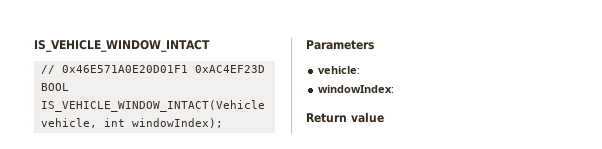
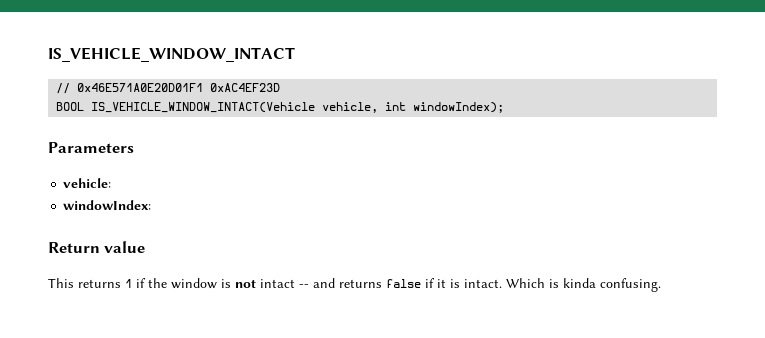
(384, 117) none -> [48,278,661,292] // This returns 1 if the window is not intact -- and returns false if it is intact. Which is kinda confusing.

